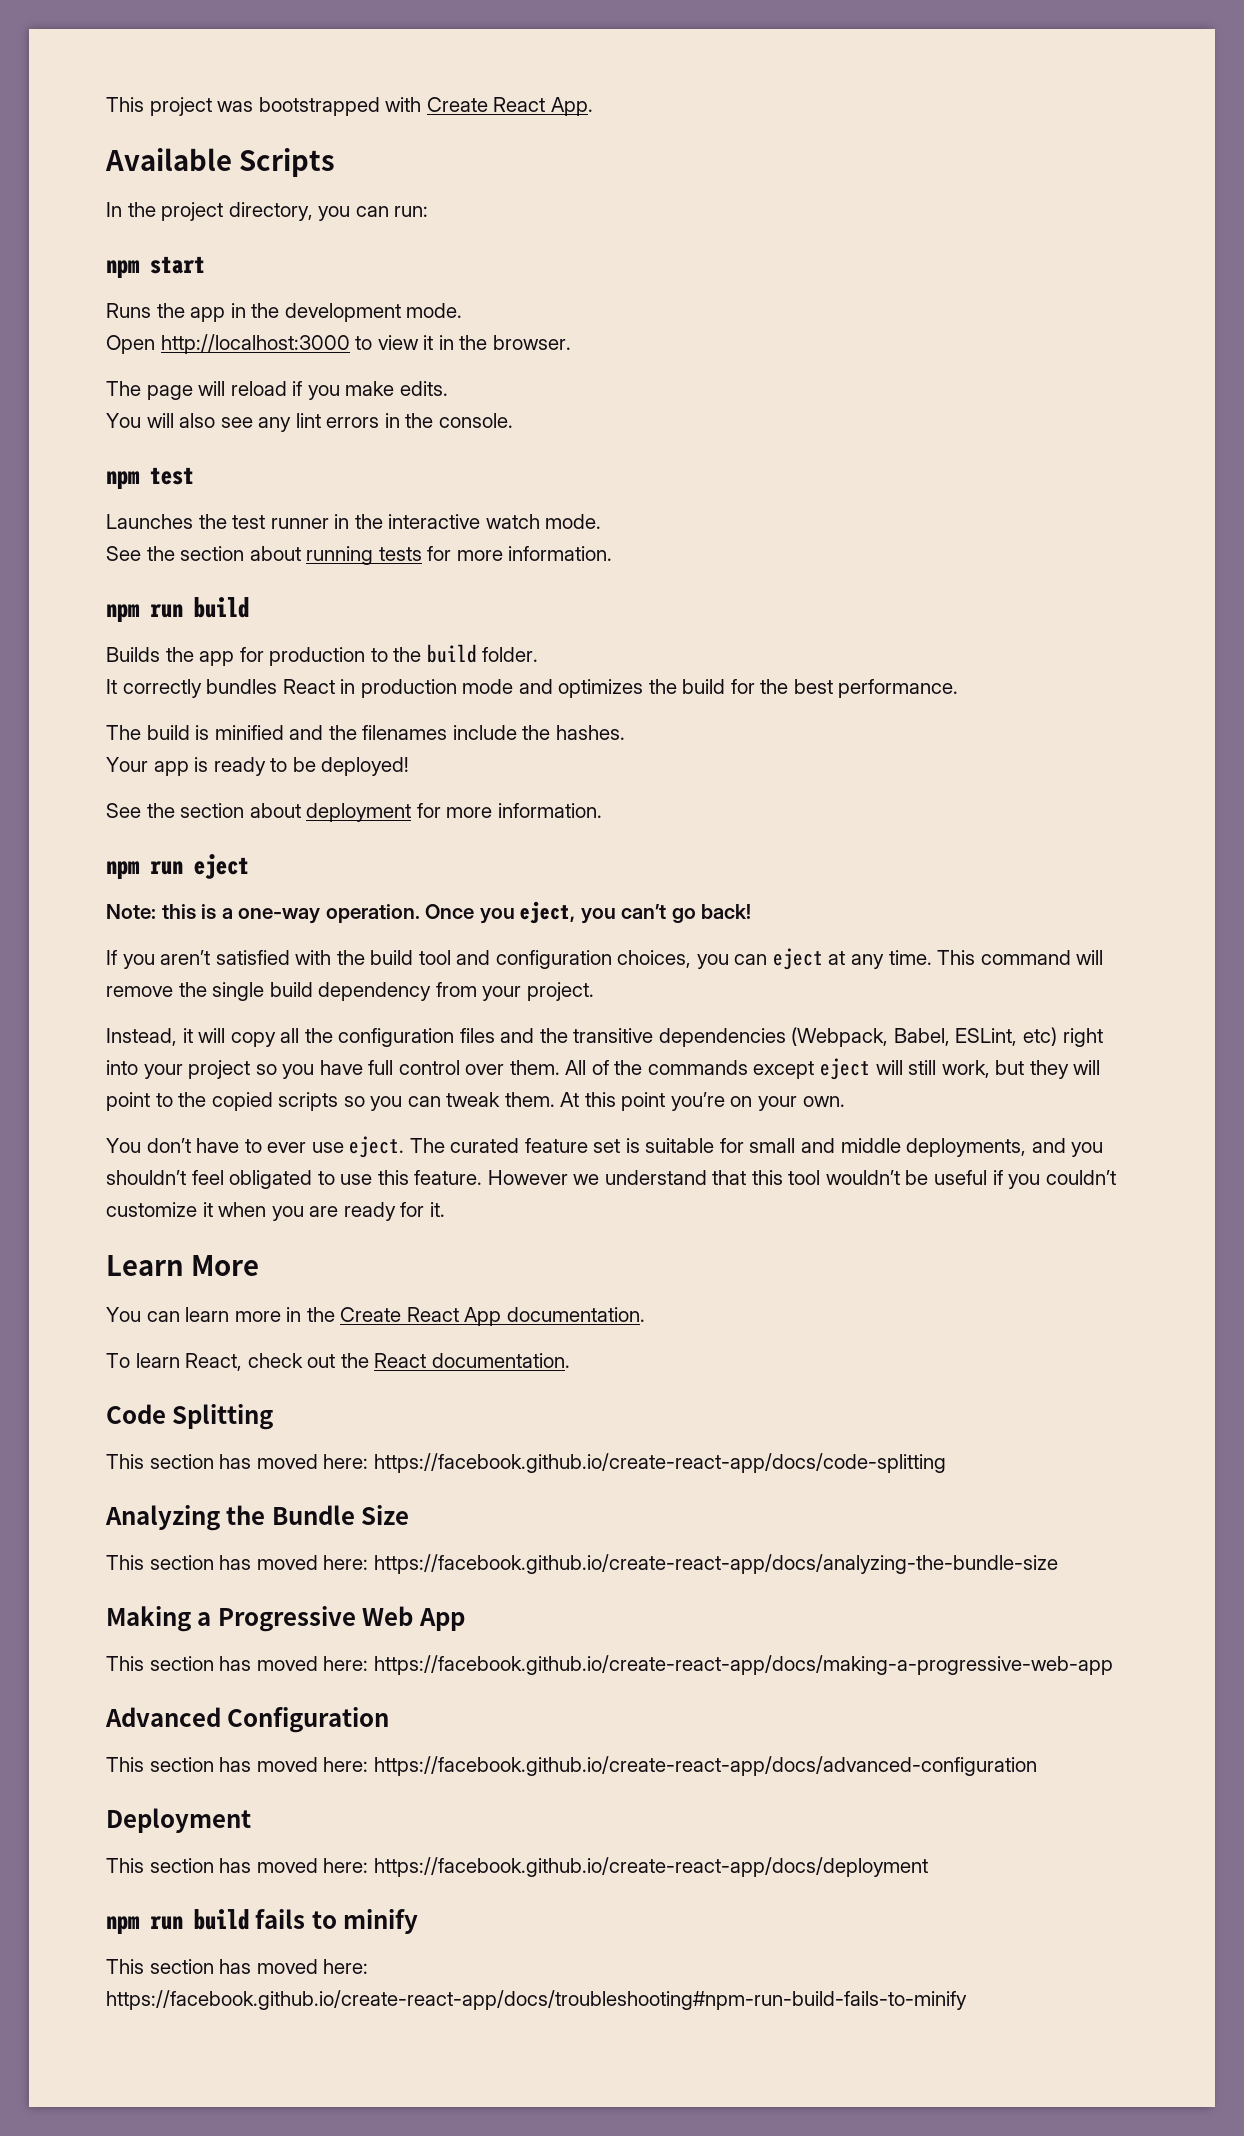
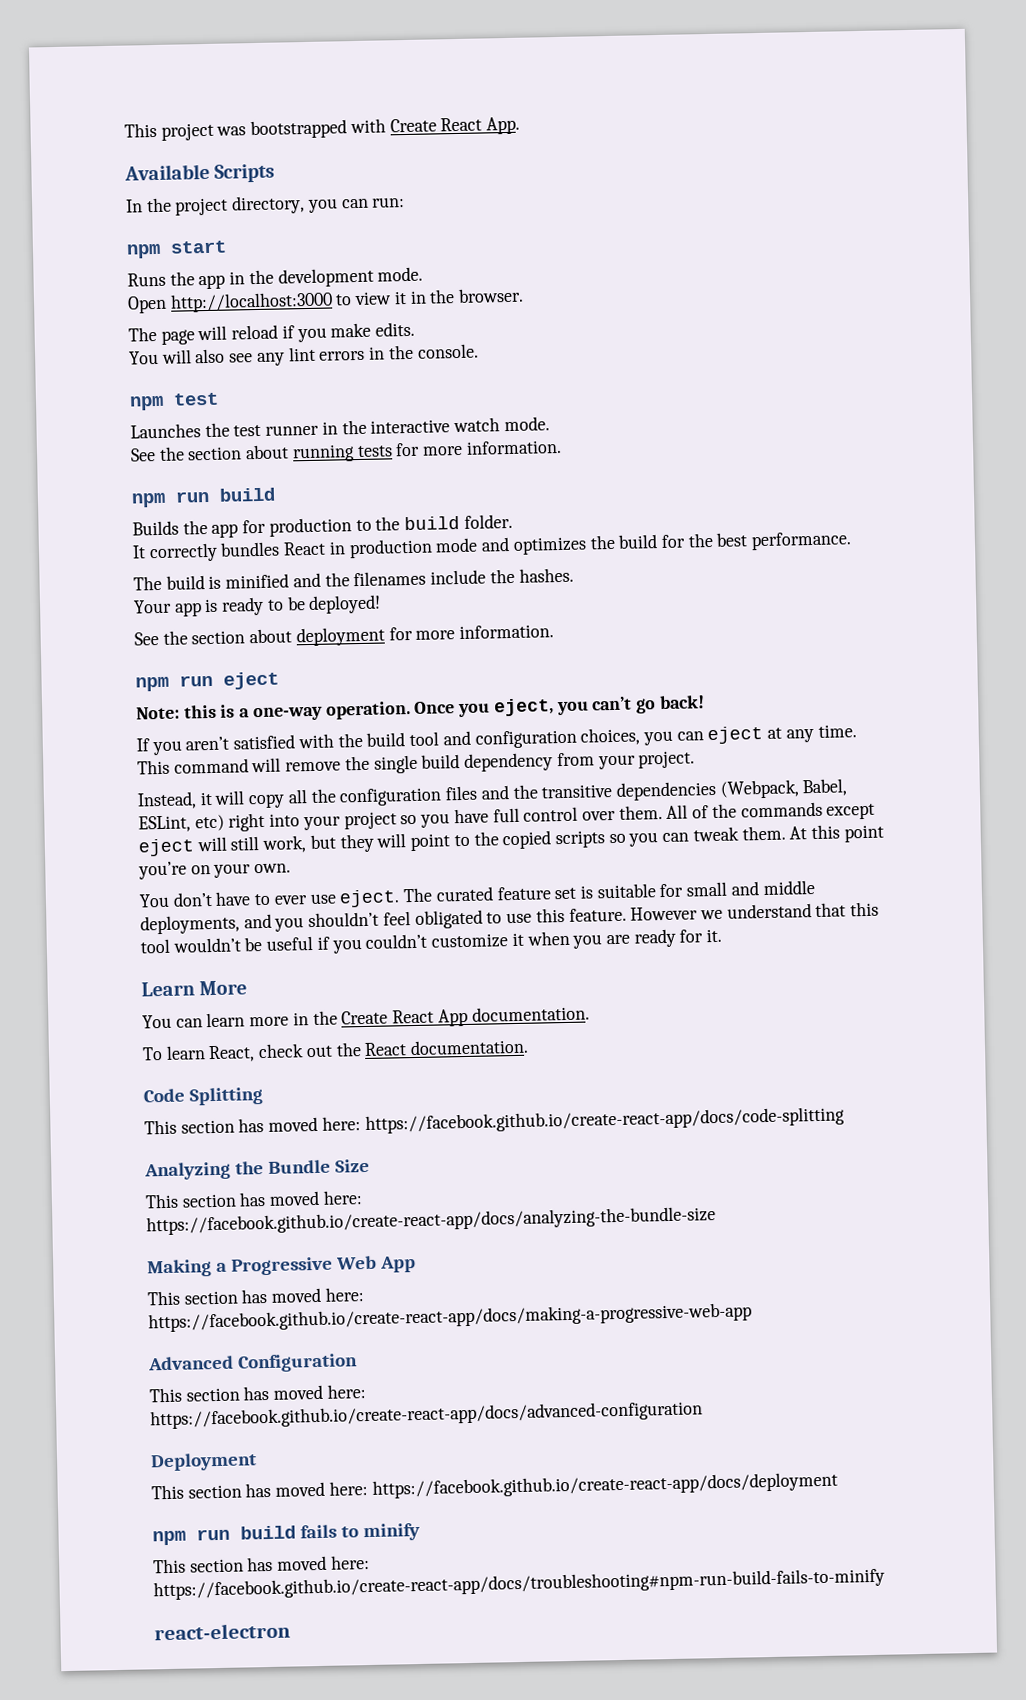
(967, 2000) none -> [154,1622,291,1641] // react-electron

